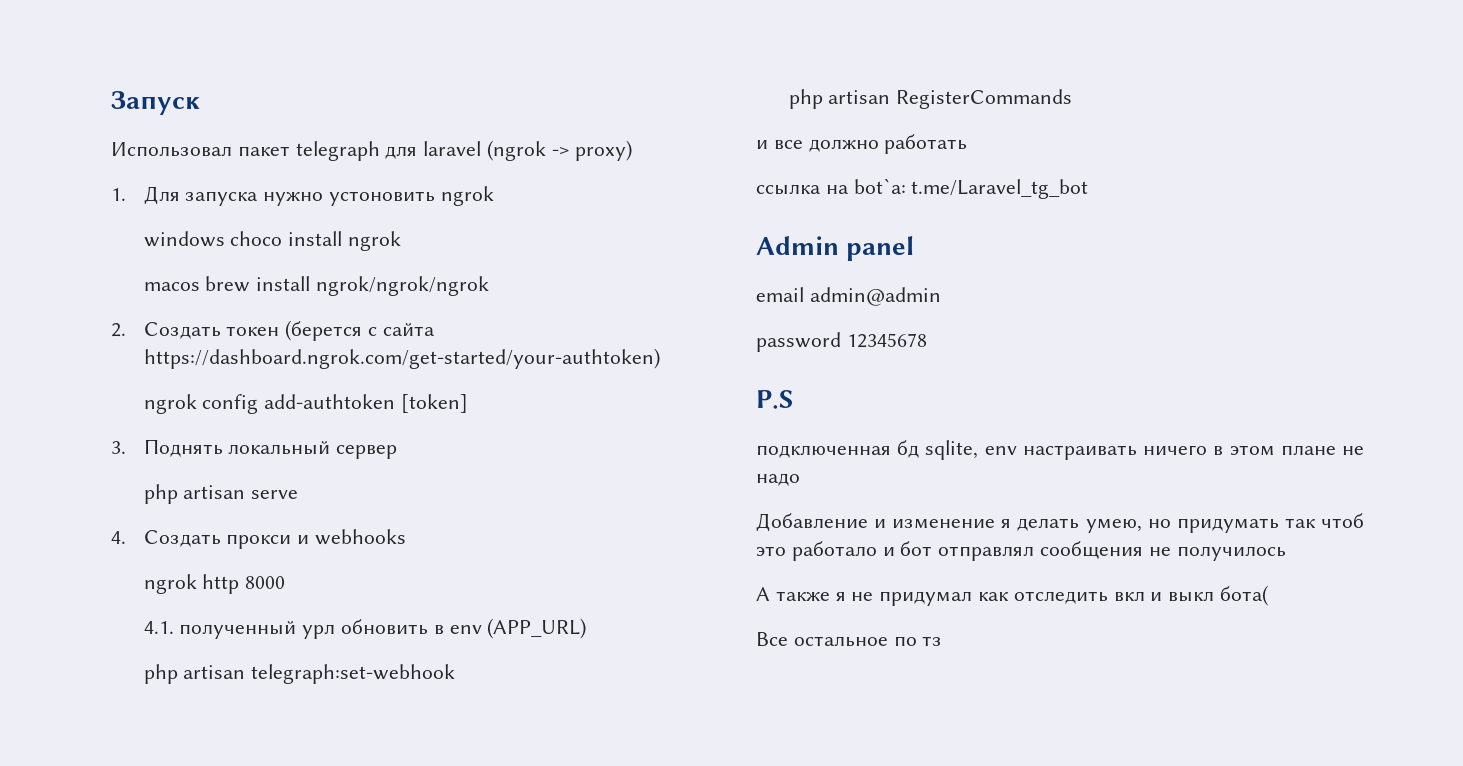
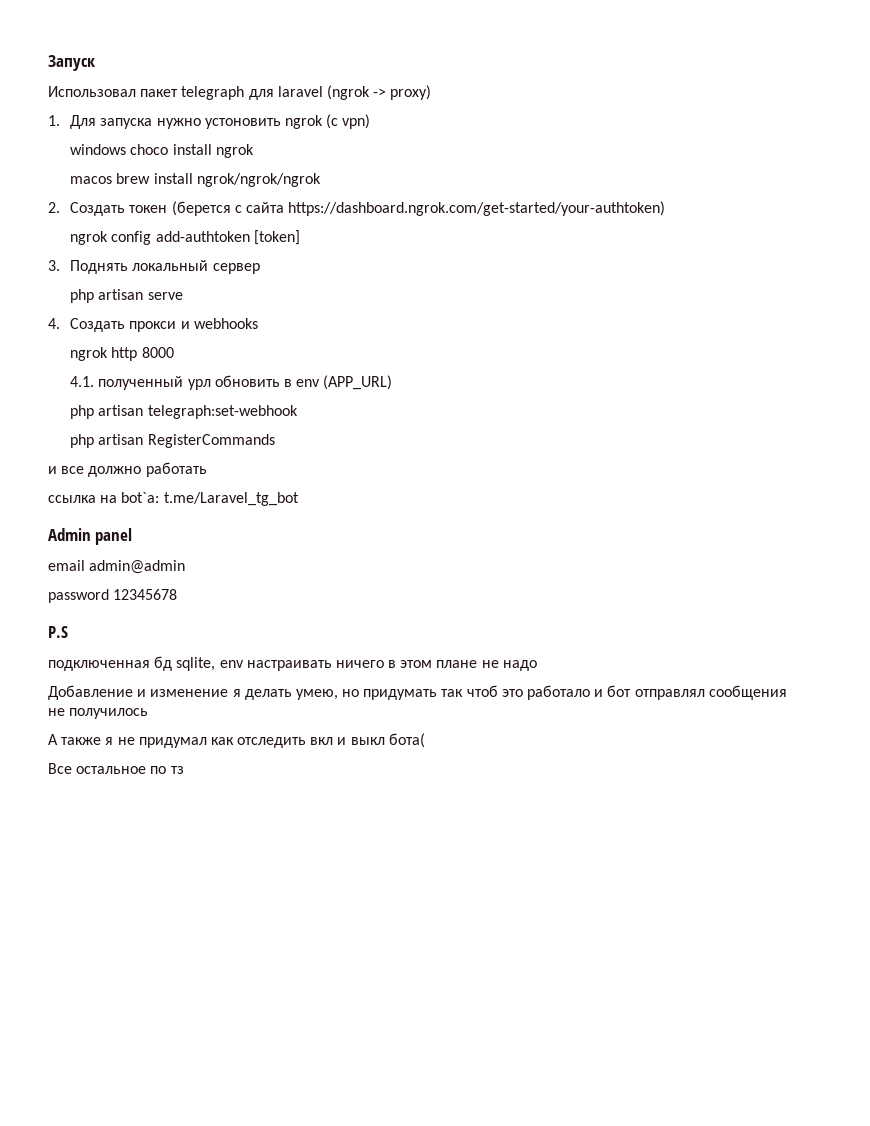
(494, 196) none -> [326,114,371,129] (с vpn)

